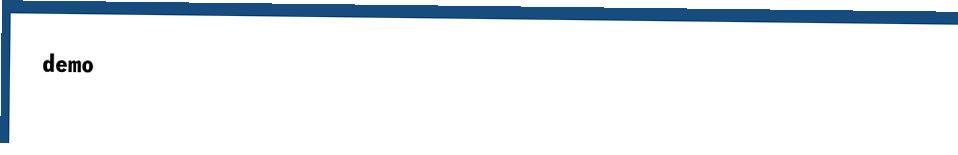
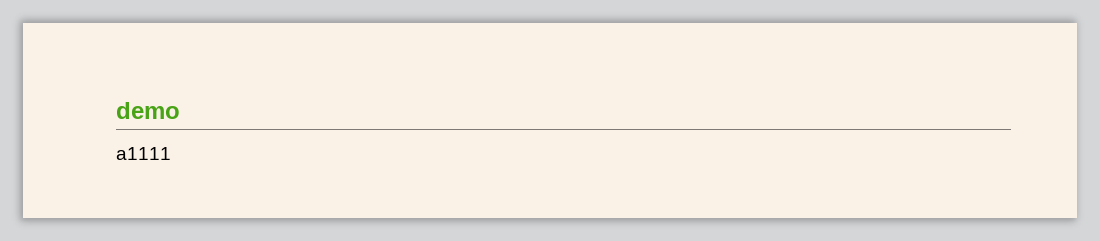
(95, 63) none -> [116,147,171,160] // a1111

